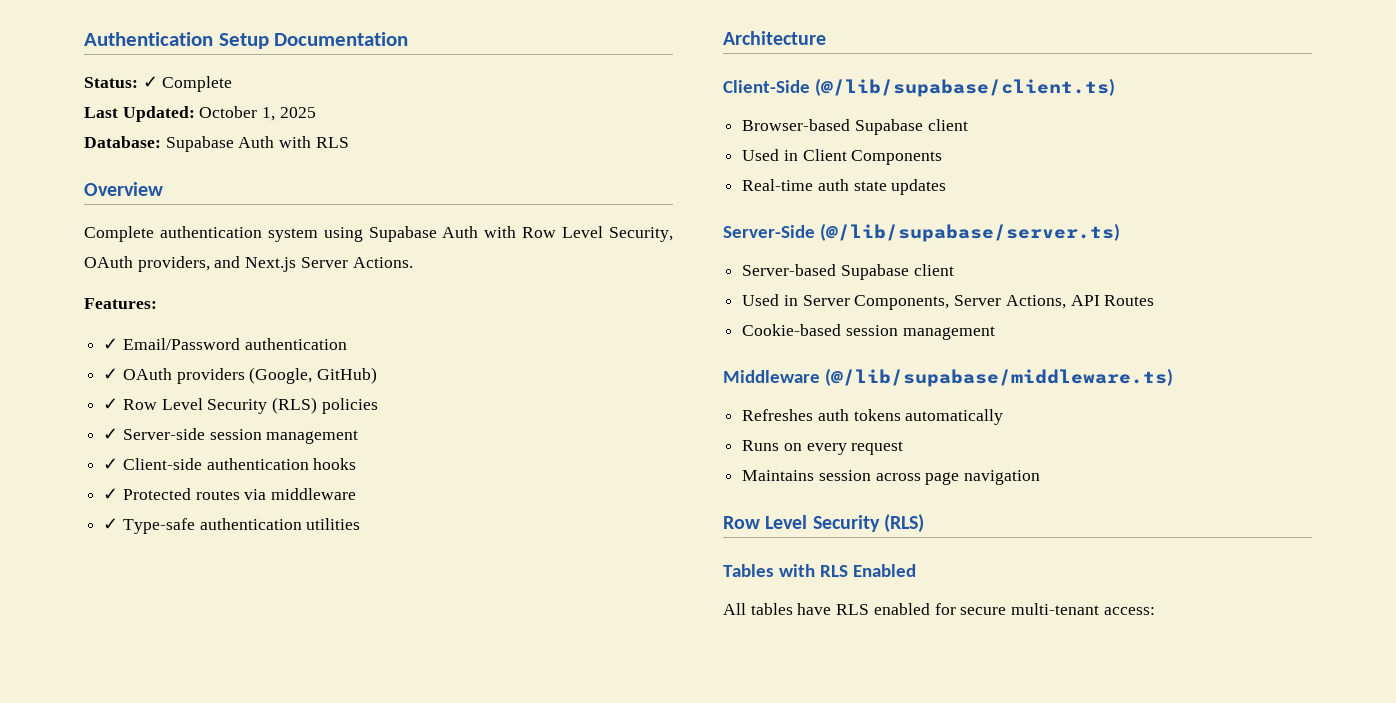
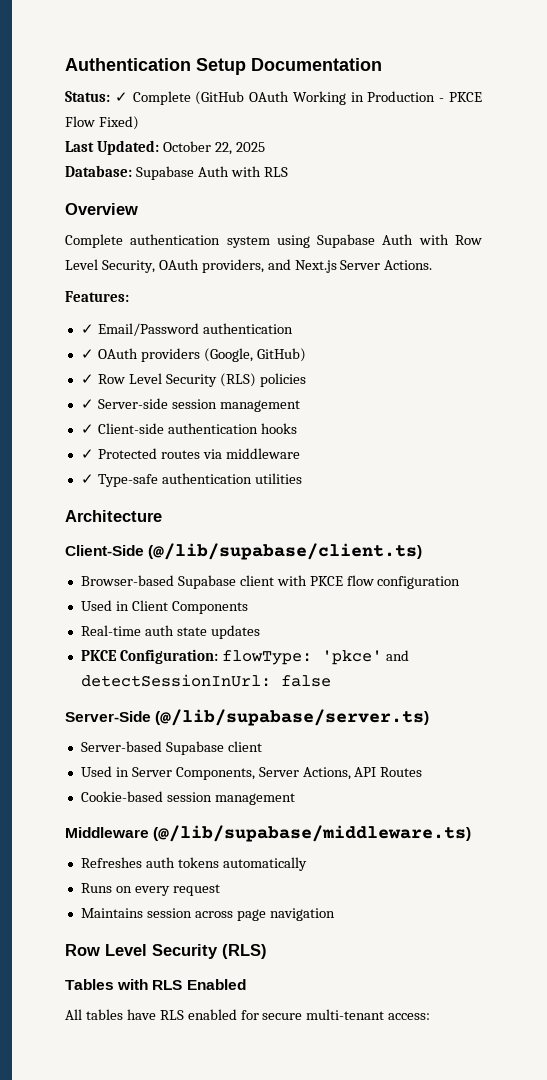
(233, 84) none -> [195,91,482,105] [65,116,139,130] (GitHub OAuth Working in Production - PKCE Flow Fixed)
[262,107,276,121] 1, -> [214,142,232,155] 22,
(968, 125) none -> [276,575,461,589] with PKCE flow configuration
(947, 187) none -> [80,649,409,665] [80,674,331,687] // PKCE Configuration: flowType: 'pkce' and detectSessionInUrl: false

